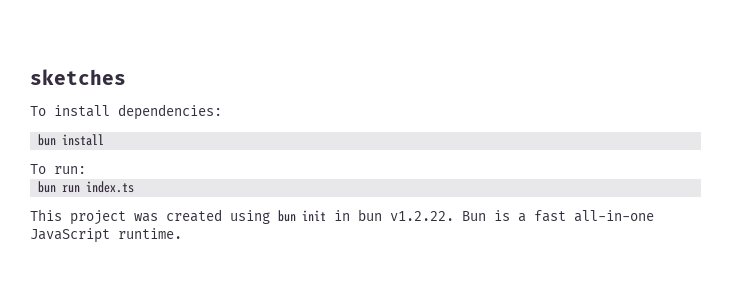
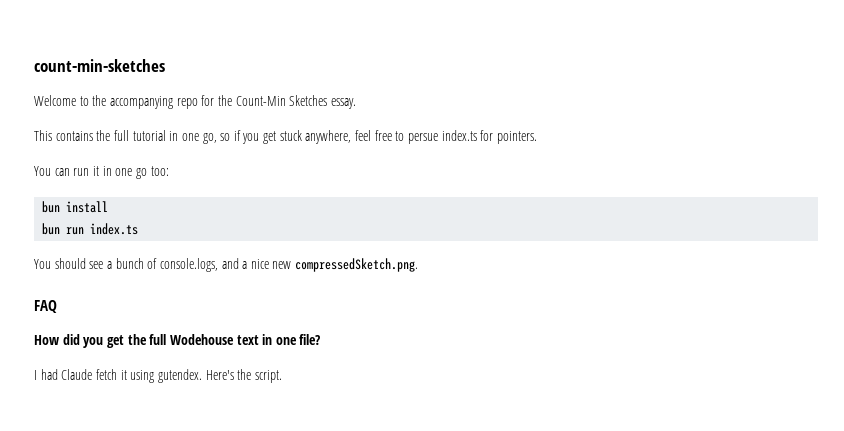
[30,69,126,85] [30,104,222,120] sketches // To install dependencies: -> [34,59,165,72] [34,95,356,109] [34,130,537,144] [34,166,169,179] count-min-sketches // Welcome to the accompanying repo for the Count-Min Sketches essay. // This contains the full tutorial in one go, so if you get stuck anywhere, feel free to persue index.ts for pointers. // You can run it in one go too:
[30,164,86,174] // To run: -> (109, 207) none
[30,209,654,225] [30,228,182,243] This project was created using bun init in bun v1.2.22. Bun is a fast all-in-one JavaScript runtime. -> [34,258,419,272] [34,300,57,313] [34,334,321,348] [34,369,282,383] You should see a bunch of console.logs, and a nice new compressedSketch.png. // FAQ // How did you get the full Wodehouse text in one file? // I had Claude fetch it using gutendex. Here's the script.

